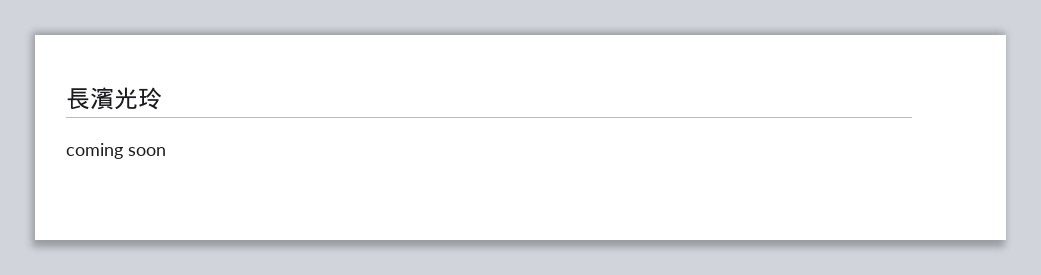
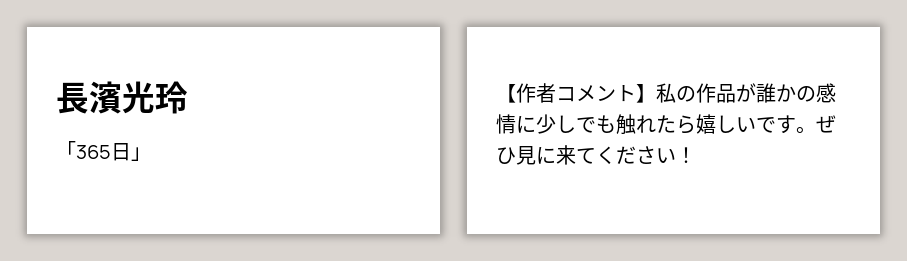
[66,143,166,159] coming soon -> [56,141,151,161] [496,83,836,103] [496,114,836,135] [496,145,696,165] 「365日」 // 【作者コメント】私の作品が誰かの感情に少しでも触れたら嬉しいです。ぜひ見に来てください！

